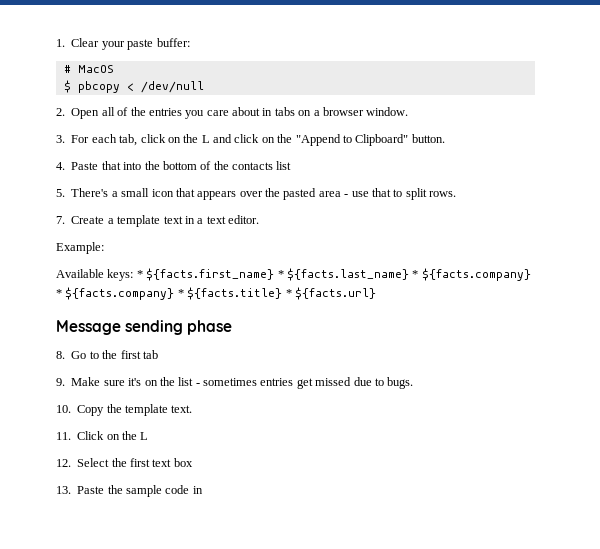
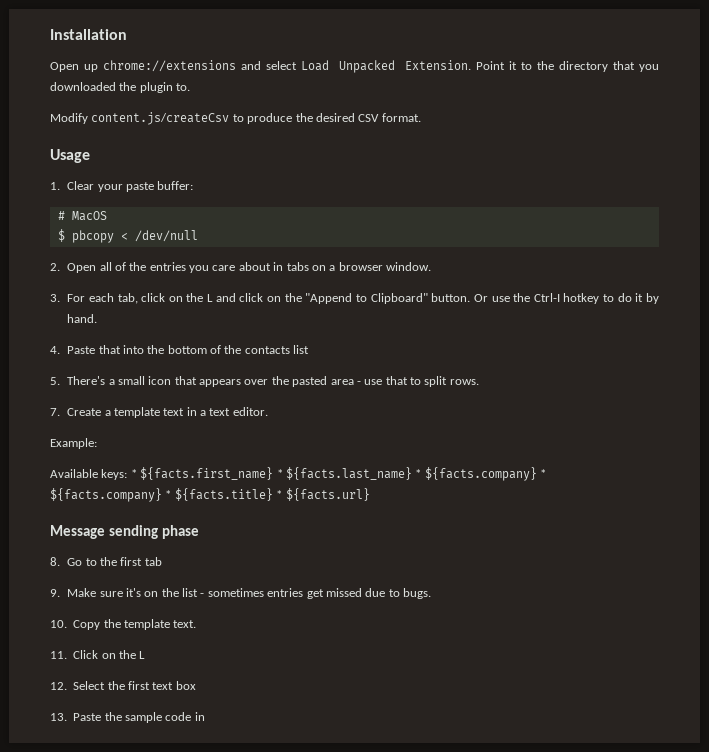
(56, 43) none -> [50,29,127,40] [50,60,659,73] [50,82,191,93] [50,112,421,125] [50,149,90,163] Installation // Open up chrome://extensions and select Load Unpacked Extension. Point it to the directory that you downloaded the plugin to. // Modify content.js/createCsv to produce the desired CSV format. // Usage //
(445, 138) none -> [473,293,659,304] [67,314,98,323] Or use the Ctrl-I hotkey to do it by hand.

